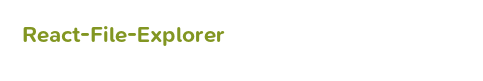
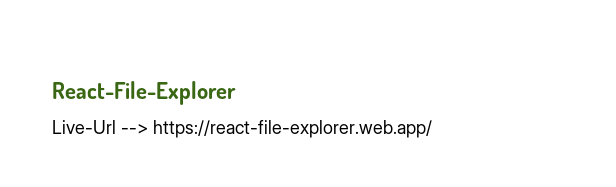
(225, 36) none -> [52,120,432,138] // Live-Url --> https://react-file-explorer.web.app/

